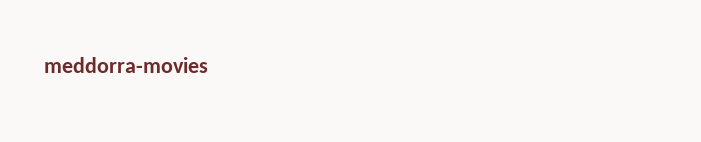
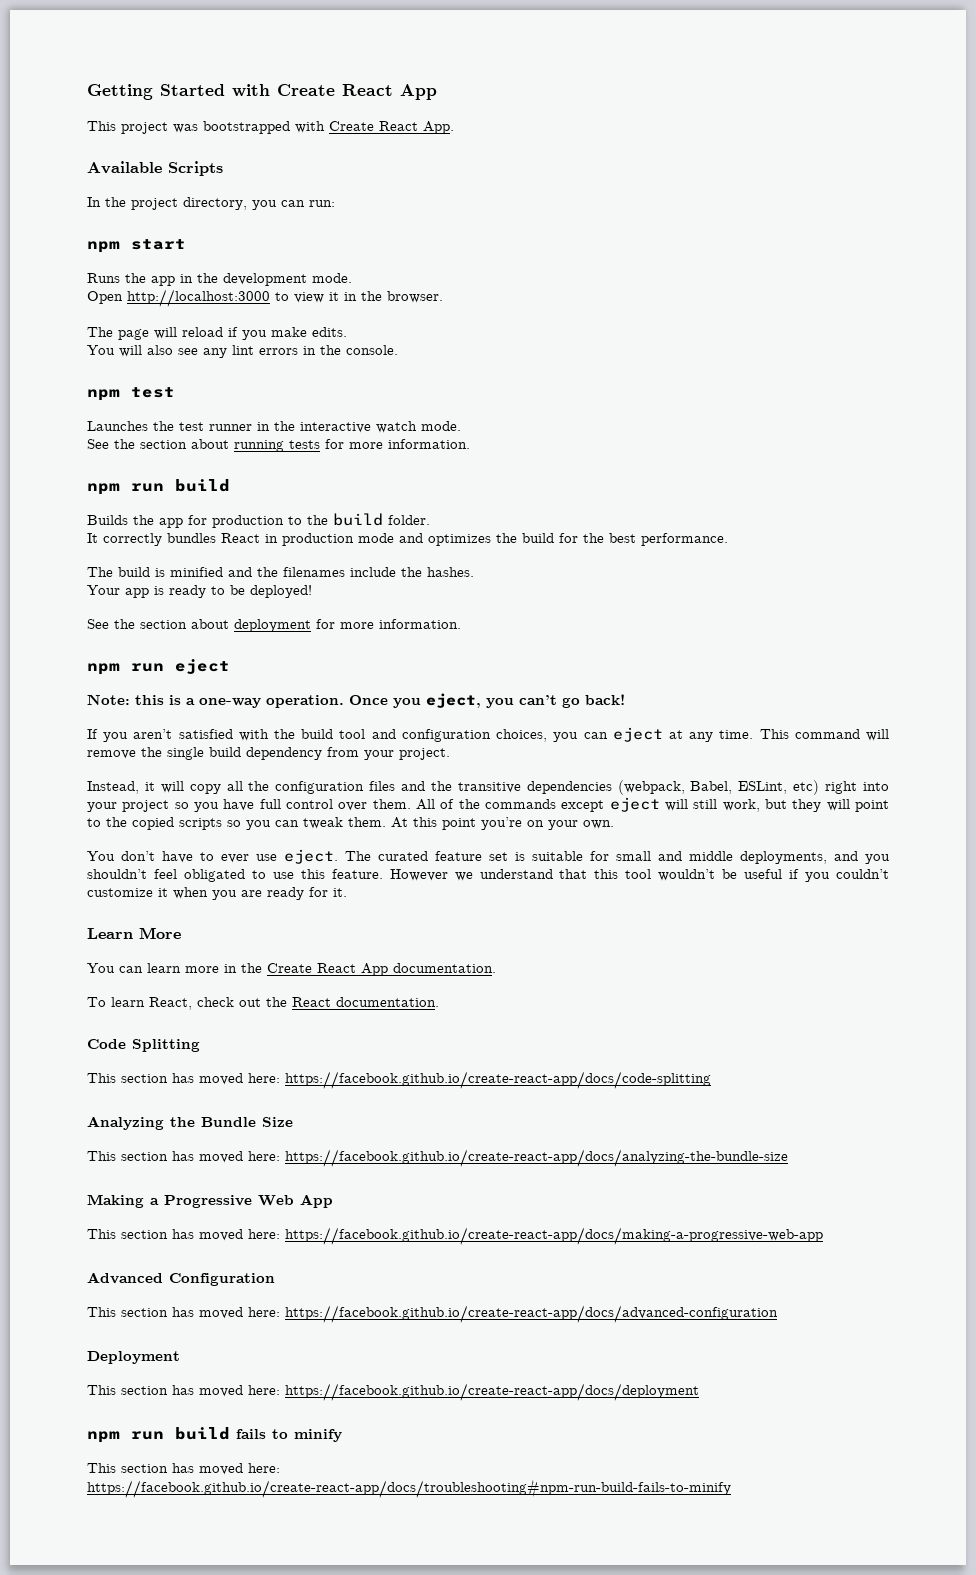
[44,57,208,73] meddorra-movies -> [87,84,437,100] [87,121,454,134] [87,161,223,176] [87,197,335,210] [87,239,186,253] [87,273,352,286] [87,289,443,307] [87,327,347,340] [87,345,398,358] [87,387,175,401] [87,421,461,433] [87,439,470,452] [87,479,230,495] [87,513,430,528] [87,533,728,546] [87,567,474,577] [87,585,312,598] [87,619,461,632] [87,659,230,675] [87,693,625,708] [87,727,890,742] [87,747,450,760] [87,780,889,795] [87,797,890,812] [87,817,614,830] [87,849,890,864] [87,869,890,882] [87,887,347,900] [87,927,181,939] [87,963,496,976] [87,997,439,1010] [87,1039,200,1052] [87,1071,711,1089] [87,1116,293,1130] [87,1149,788,1167] [87,1194,333,1208] [87,1227,823,1245] [87,1272,275,1286] [87,1305,778,1323] [87,1351,180,1364] [87,1383,699,1401] [87,1427,342,1443] [87,1463,280,1475] [87,1479,731,1498] Getting Started with Create React App // This project was bootstrapped with Create React App. // Available Scripts // In the project directory, you can run: // npm start // Runs the app in the development mode. // Open http://localhost:3000 to view it in the browser. // The page will reload if you make edits. // You will also see any lint errors in the console. // npm test // Launches the test runner in the interactive watch mode. // See the section about running tests for more information. // npm run build // Builds the app for production to the build folder. // It correctly bundles React in production mode and optimizes the build for the best performance. // The build is minified and the filenames include the hashes. // Your app is ready to be deployed! // See the section about deployment for more information. // npm run eject // Note: this is a one-way operation. Once you eject, you can’t go back! // If you aren’t satisfied with the build tool and configuration choices, you can eject at any time. This command will remove the single build dependency from your project. // Instead, it will copy all the configuration files and the transitive dependencies (webpack, Babel, ESLint, etc) right into your project so you have full control over them. All of the commands except eject will still work, but they will point to the copied scripts so you can tweak them. At this point you’re on your own. // You don’t have to ever use eject. The curated feature set is suitable for small and middle deployments, and you shouldn’t feel obligated to use this feature. However we understand that this tool wouldn’t be useful if you couldn’t customize it when you are ready for it. // Learn More // You can learn more in the Create React App documentation. // To learn React, check out the React documentation. // Code Splitting // This section has moved here: https://facebook.github.io/create-react-app/docs/code-splitting // Analyzing the Bundle Size // This section has moved here: https://facebook.github.io/create-react-app/docs/analyzing-the-bundle-size // Making a Progressive Web App // This section has moved here: https://facebook.github.io/create-react-app/docs/making-a-progressive-web-app // Advanced Configuration // This section has moved here: https://facebook.github.io/create-react-app/docs/advanced-configuration // Deployment // This section has moved here: https://facebook.github.io/create-react-app/docs/deployment // npm run build fails to minify // This section has moved here: https://facebook.github.io/create-react-app/docs/troubleshooting#npm-run-build-fails-to-minify

